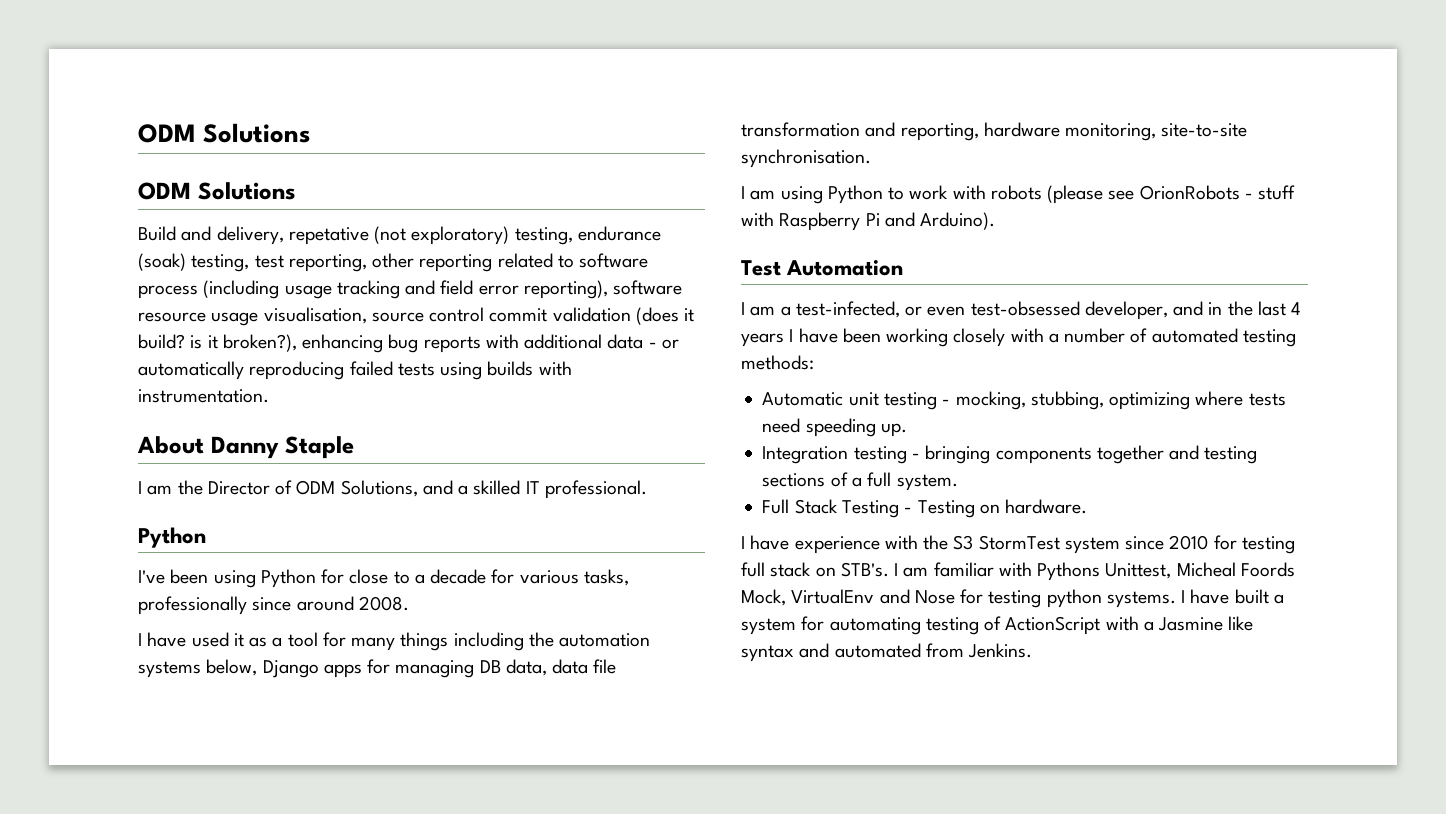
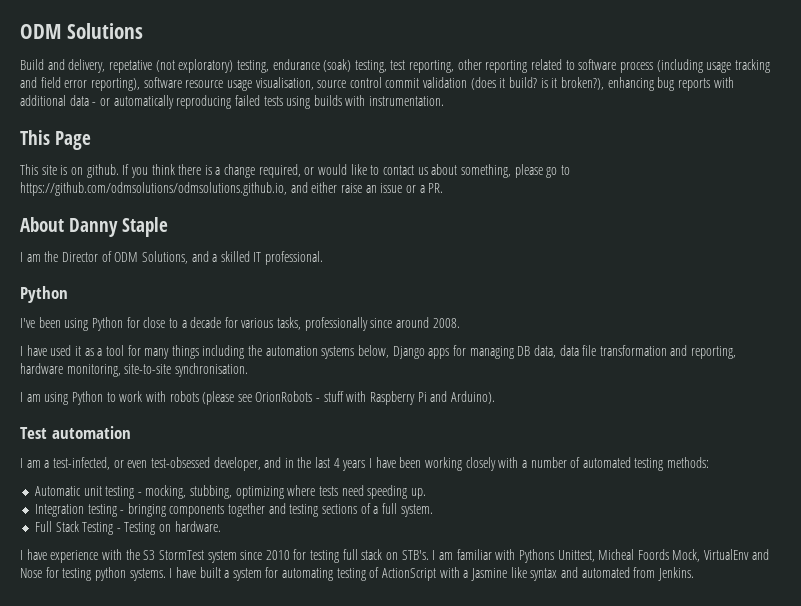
[138,123,311,143] [138,182,296,200] ODM Solutions // ODM Solutions -> [20,23,143,39] ODM Solutions
(269, 396) none -> [20,130,92,150] [20,164,570,178] [20,182,444,196] // This Page // This site is on github. If you think there is a change required, or would like to contact us about something, please go to https://github.com/odmsolutions/odmsolutions.github.io, and either raise an issue or a PR.
[786,260,904,276] Automation -> [51,426,131,439] automation

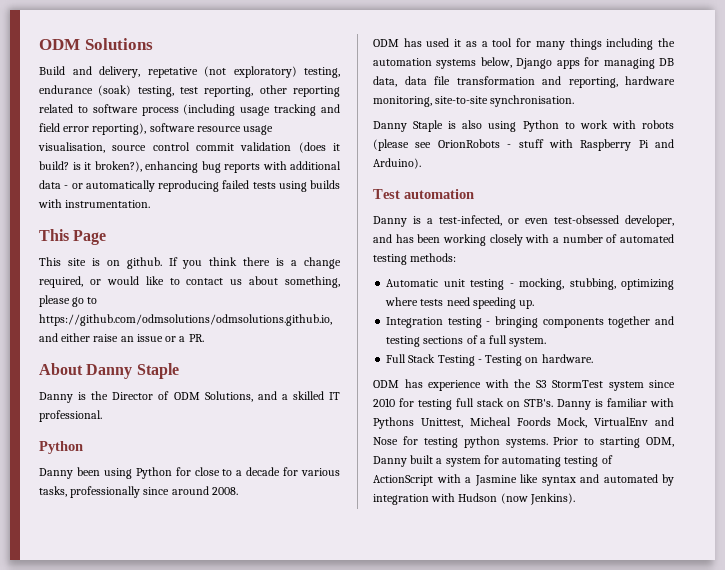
[20,252,41,262] I am -> [39,392,87,403] Danny is
[20,318,35,328] I've -> [39,468,73,479] Danny
[20,345,47,356] I have -> [373,38,422,47] ODM has
[20,392,41,402] I am -> [373,120,483,132] Danny Staple is also
[20,458,41,468] I am -> [373,216,421,227] Danny is
[284,457,396,471] in the last 4 years I have -> [395,234,414,243] has
[20,549,47,560] I have -> [373,379,423,388] ODM has
[432,550,453,560] I am -> [557,399,603,410] Danny is
[169,567,196,578] I have -> [553,437,674,448] [373,456,407,467] Prior to starting ODM, Danny
[633,567,694,581] from Jenkins. -> [662,474,674,486] [373,493,575,505] by integration with Hudson (now Jenkins).

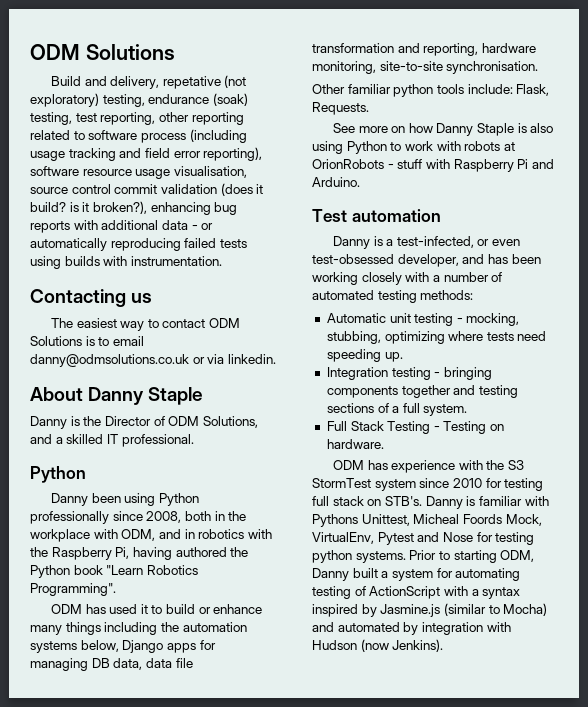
[39,229,107,245] [39,257,341,269] [39,276,340,288] [39,295,98,307] [39,314,332,326] [39,333,204,342] This Page // This site is on github. If you think there is a change required, or would like to contact us about something, please go to https://github.com/odmsolutions/odmsolutions.github.io, and either raise an issue or a PR. -> [30,289,153,307] [50,318,241,331] [30,336,144,346] [30,354,276,367] Contacting us // The easiest way to contact ODM Solutions is to email danny@odmsolutions.co.uk or via linkedin.
[175,467,340,476] [39,486,238,498] for close to a decade for various tasks, professionally since around 2008. -> [30,511,247,524] [30,529,272,542] [30,547,249,560] [30,565,198,578] [30,583,116,596] professionally since 2008, both in the workplace with ODM, and in robotics with the Raspberry Pi, having authored the Python book "Learn Robotics Programming".
[465,38,532,47] as a tool for -> [151,604,263,614] to build or enhance
(575, 101) none -> [312,84,550,97] [312,102,369,115] [332,123,433,133] Other familiar python tools include: Flask, Requests. // See more on how
[373,139,432,151] (please see -> [503,142,515,151] at
[373,158,421,169] Arduino). -> [312,177,360,187] Arduino.
[594,417,649,426] VirtualEnv -> [312,532,414,545] VirtualEnv, Pytest
[474,474,576,486] Jasmine like syntax -> [482,587,521,599] [312,603,548,617] syntax inspired by Jasmine.js (similar to Mocha)

